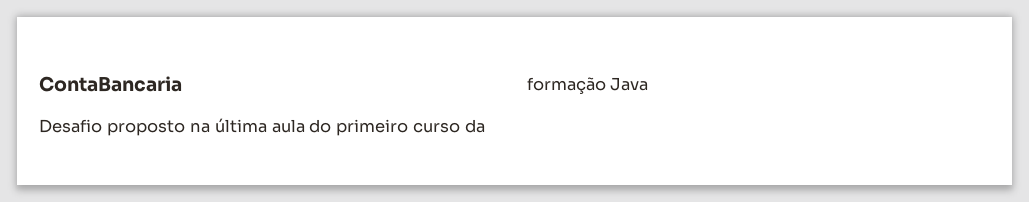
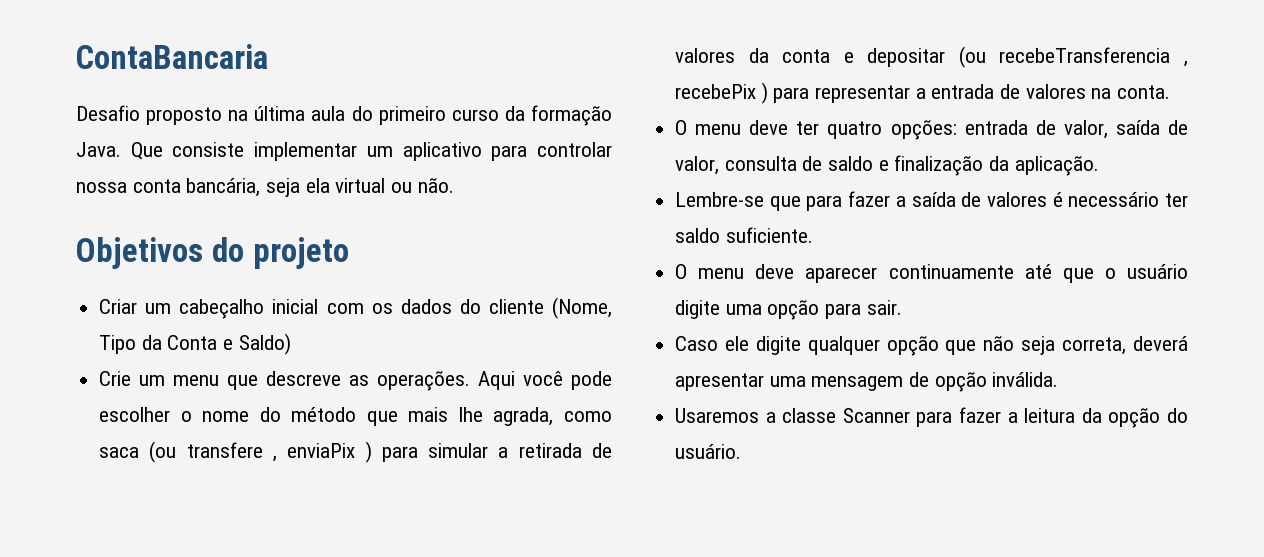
[610,77,649,91] Java -> [76,142,612,161] [76,178,454,197] [76,237,349,269] [99,297,613,319] [99,333,291,355] [99,371,612,391] [99,407,612,426] [99,441,613,463] [675,46,1188,68] [675,82,1171,104] [675,120,1188,140] [675,155,1099,176] [675,191,1188,211] [675,227,813,243] [675,264,1188,283] [675,300,902,320] [675,336,1188,356] [675,372,1059,392] [675,407,1188,428] [675,444,742,459] Java. Que consiste implementar um aplicativo para controlar nossa conta bancária, seja ela virtual ou não. // Objetivos do projeto // Criar um cabeçalho inicial com os dados do cliente (Nome, Tipo da Conta e Saldo) // Crie um menu que descreve as operações. Aqui você pode escolher o nome do método que mais lhe agrada, como saca (ou transfere , enviaPix ) para simular a retirada de valores da conta e depositar (ou recebeTransferencia , recebePix ) para representar a entrada de valores na conta. // O menu deve ter quatro opções: entrada de valor, saída de valor, consulta de saldo e finalização da aplicação. // Lembre-se que para fazer a saída de valores é necessário ter saldo suficiente. // O menu deve aparecer continuamente até que o usuário digite uma opção para sair. // Caso ele digite qualquer opção que não seja correta, deverá apresentar uma mensagem de opção inválida. // Usaremos a classe Scanner para fazer a leitura da opção do usuário.

